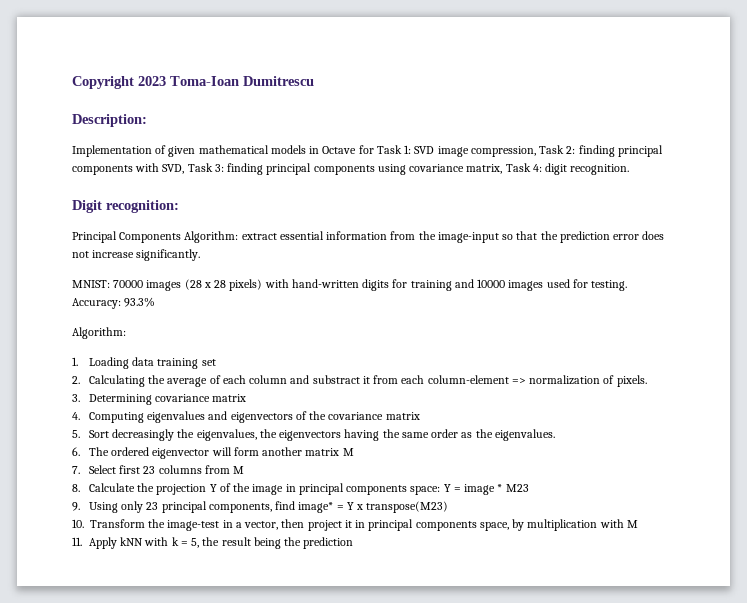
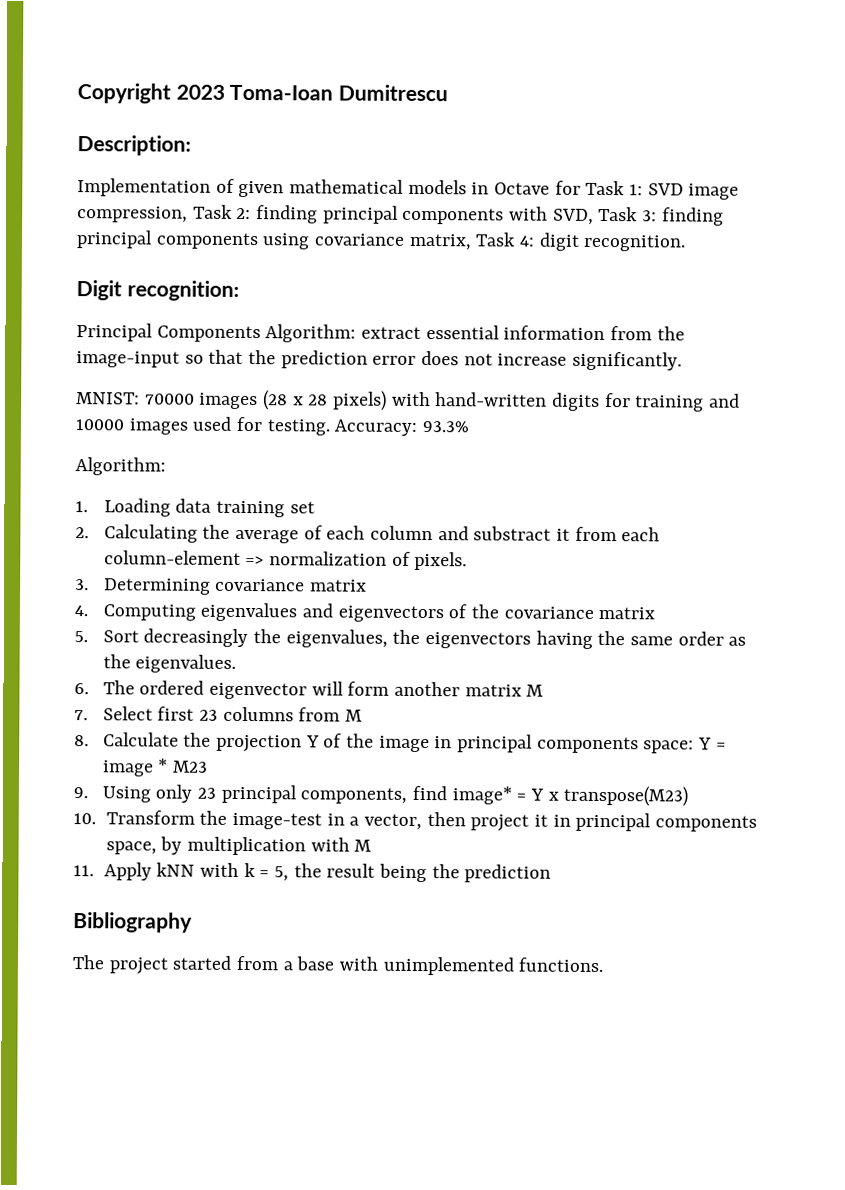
(354, 543) none -> [73,912,193,933] [72,955,604,976] // Bibliography // The project started from a base with unimplemented functions.

